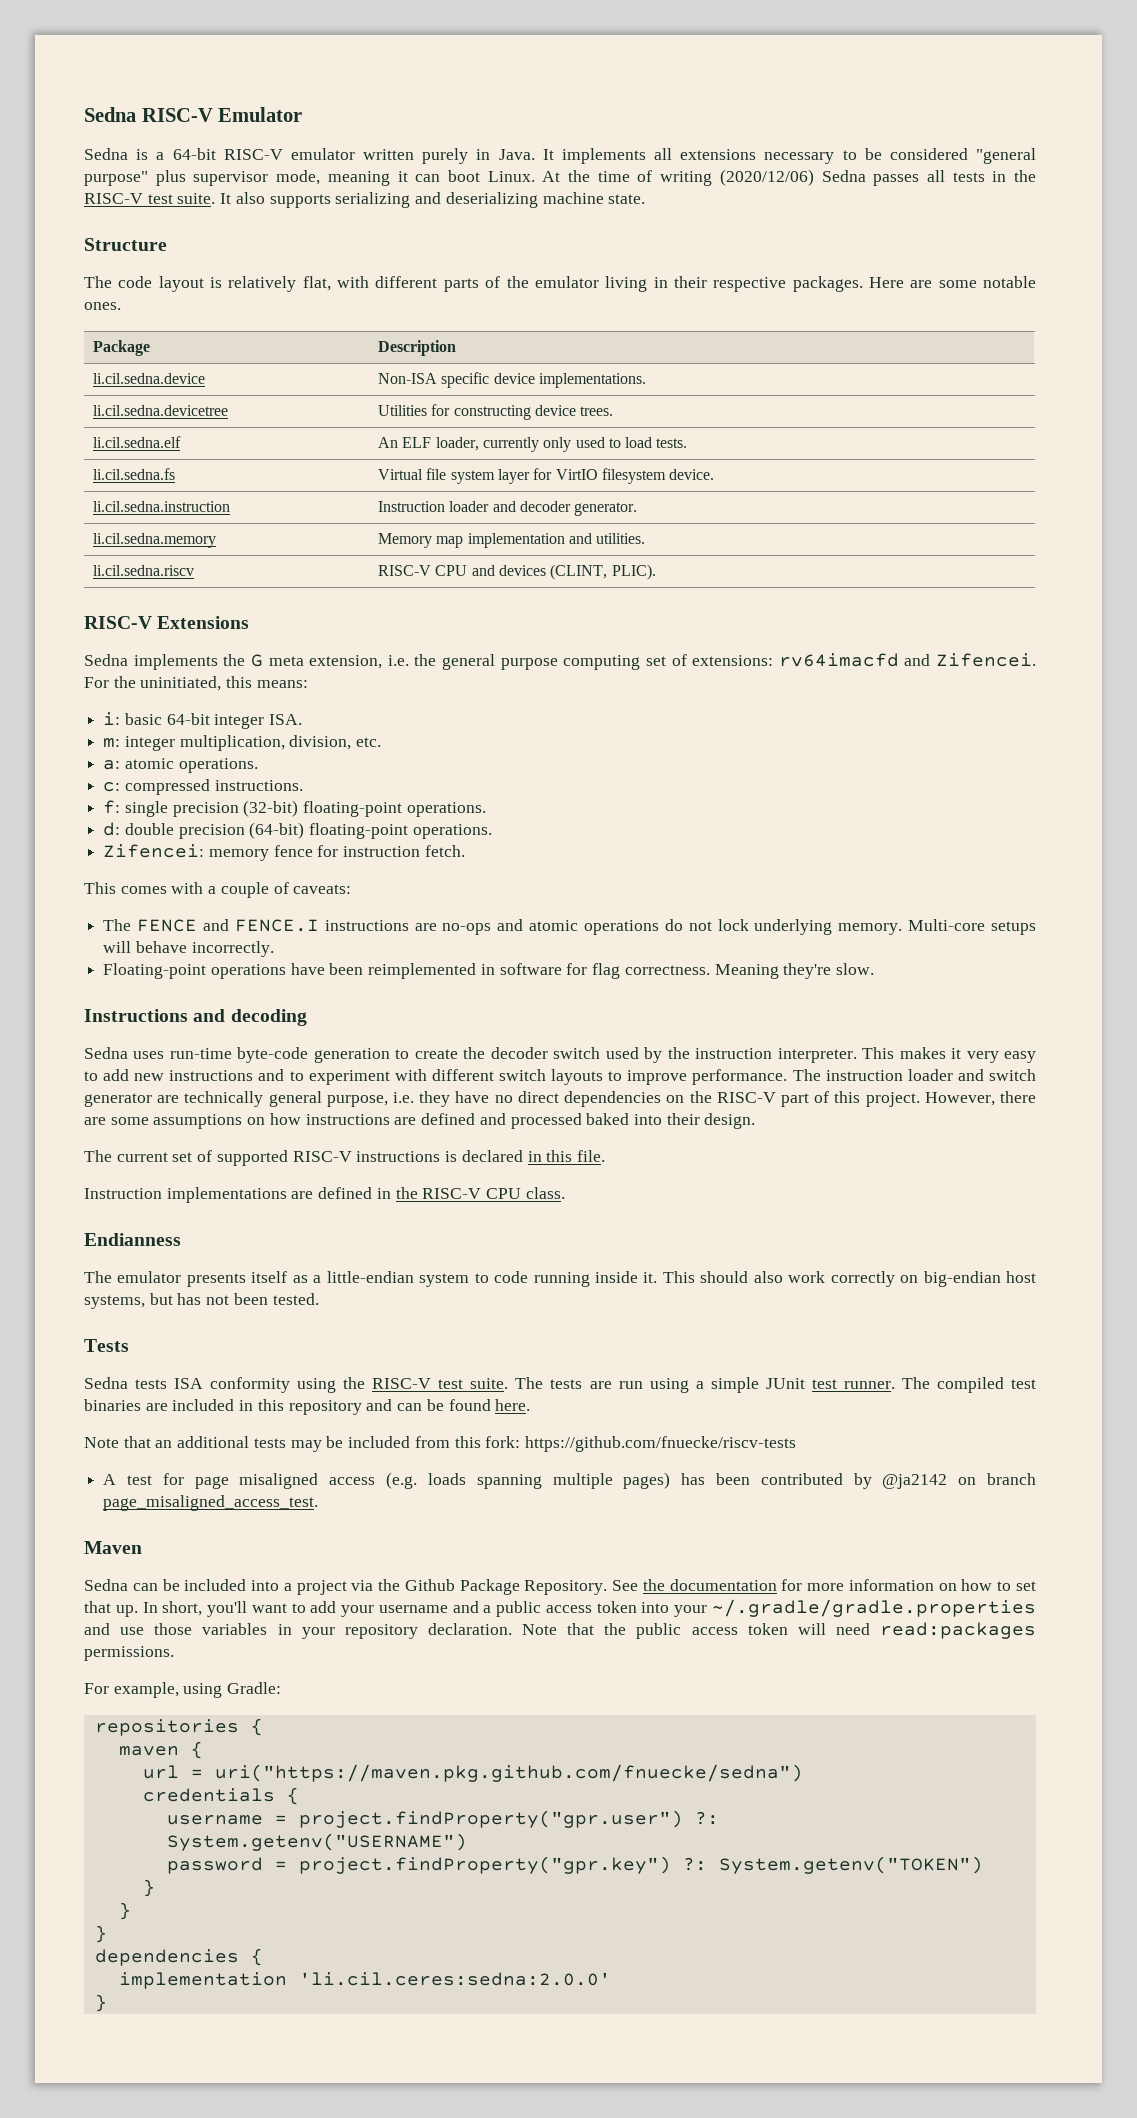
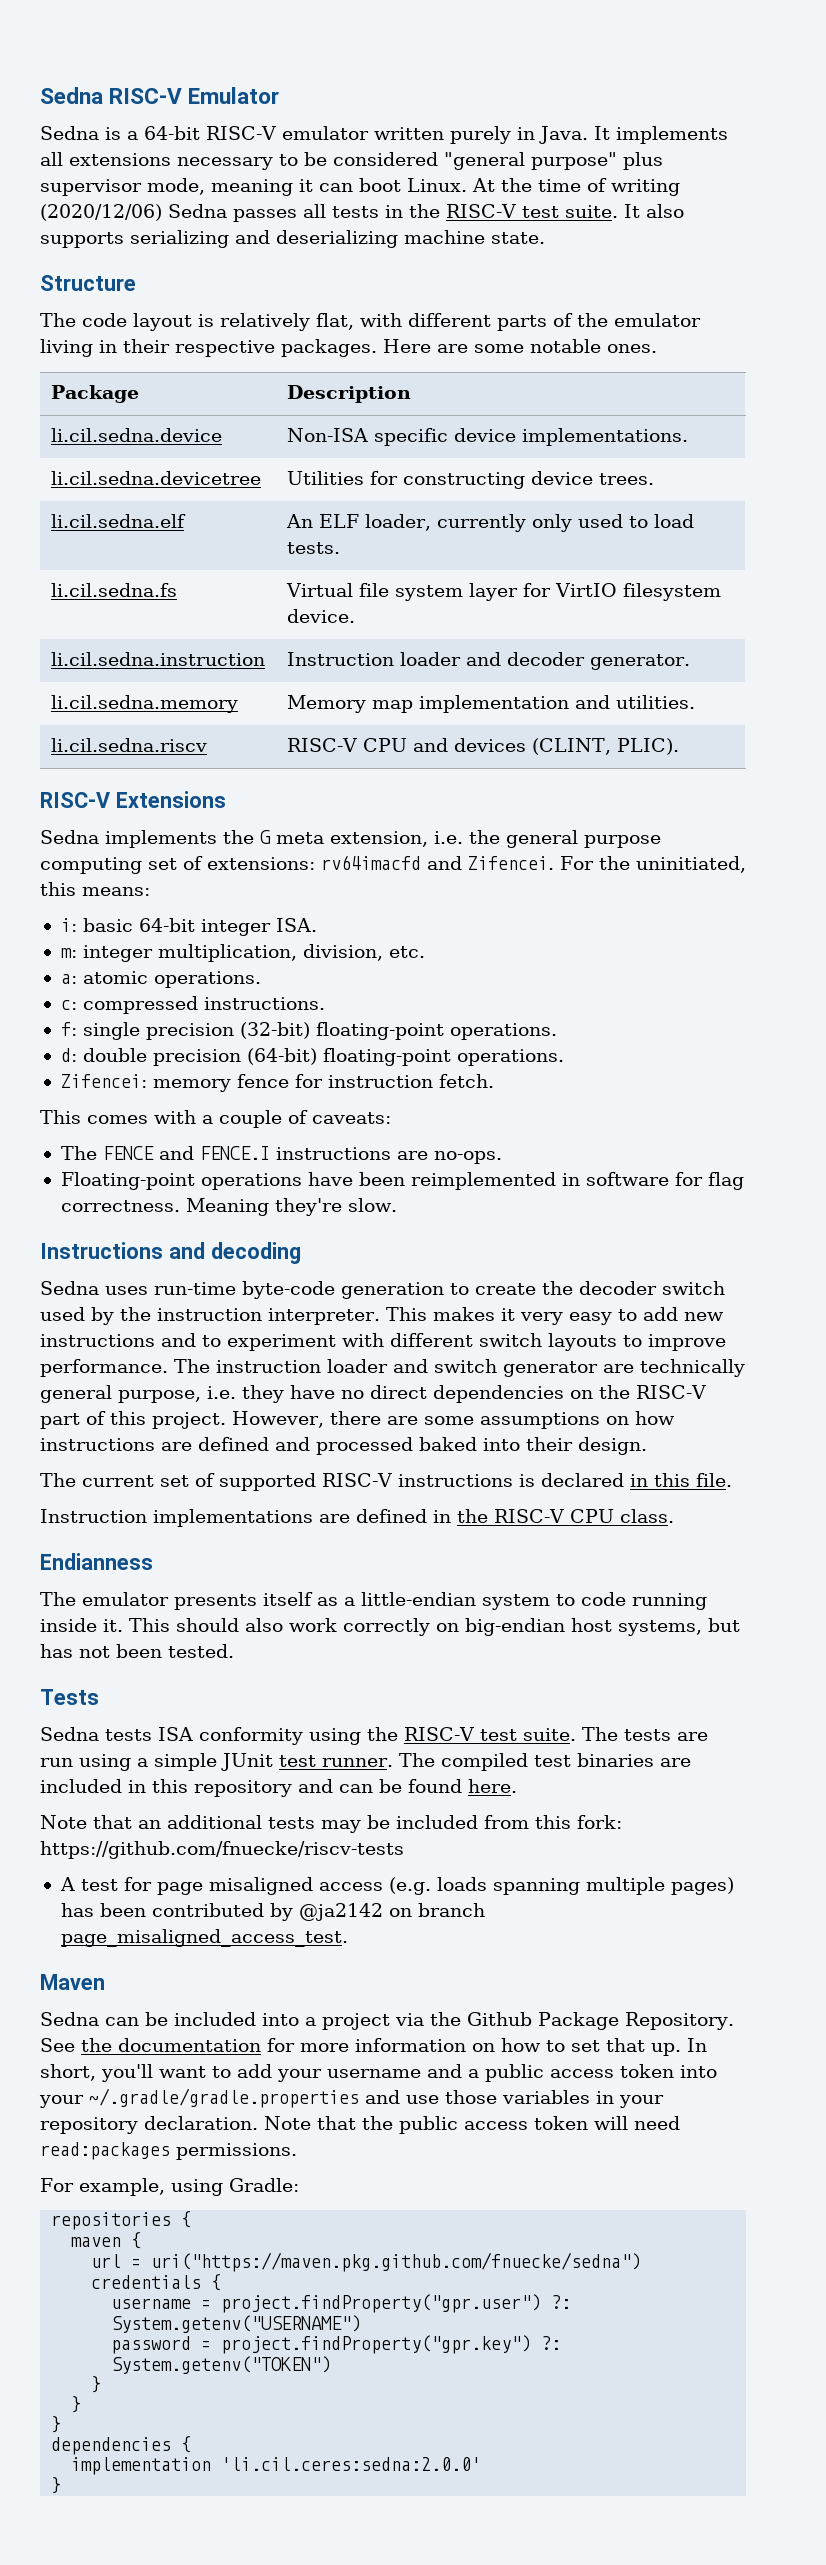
[442,919,1036,935] [103,941,274,957] no-ops and atomic operations do not lock underlying memory. Multi-core setups will behave incorrectly. -> [433,1151,502,1164] no-ops.

